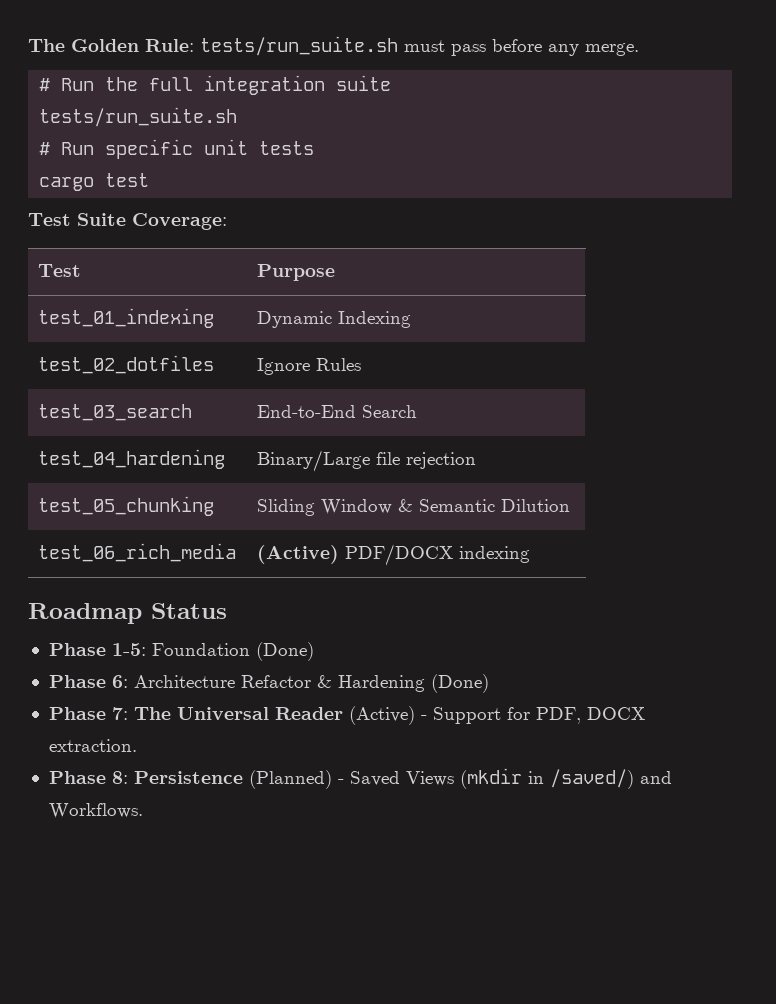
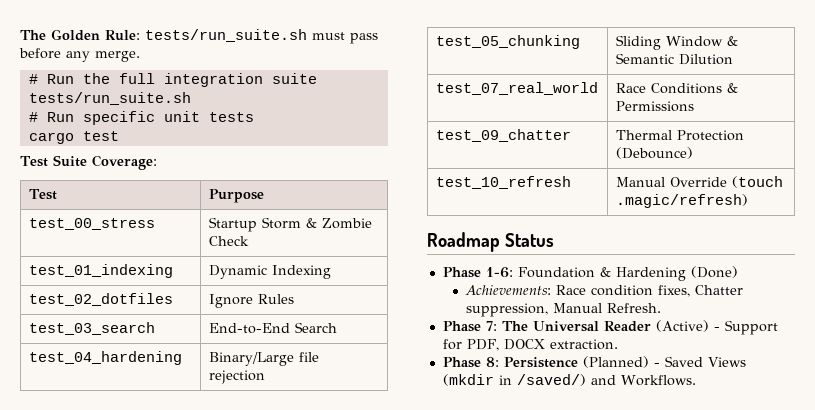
(336, 272) none -> [28,218,155,230] [208,217,372,232] [208,236,249,246] // test_00_stress | Startup Storm & Zombie Check
[38,543,237,562] [257,544,531,566] [28,603,227,624] [48,642,314,661] [48,674,489,693] test_06_rich_media | (Active) PDF/DOCX indexing // Roadmap Status // Phase 1-5: Foundation (Done) // Phase 6: Architecture Refactor & Hardening (Done) -> [435,82,598,95] [615,83,738,94] [615,101,694,112] [435,129,571,142] [615,130,744,141] [615,147,693,159] [435,176,571,189] [615,176,783,188] [615,194,748,208] [427,232,554,252] [442,266,738,281] [465,285,744,297] [466,303,662,317] test_07_real_world | Race Conditions & Permissions // test_09_chatter | Thermal Protection (Debounce) // test_10_refresh | Manual Override (touch .magic/refresh) // Roadmap Status // Phase 1-6: Foundation & Hardening (Done) // Achievements: Race condition fixes, Chatter suppression, Manual Refresh.

